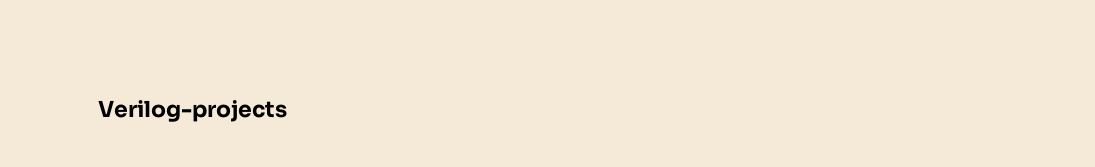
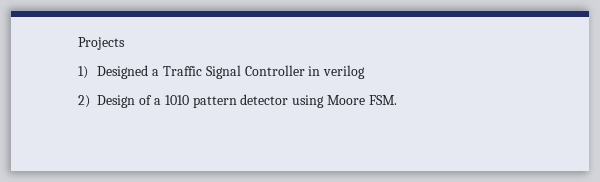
[98,100,287,122] Verilog-projects -> [78,37,125,50] [78,65,366,79] [78,94,397,108] Projects // 1) Designed a Traffic Signal Controller in verilog // 2) Design of a 1010 pattern detector using Moore FSM.

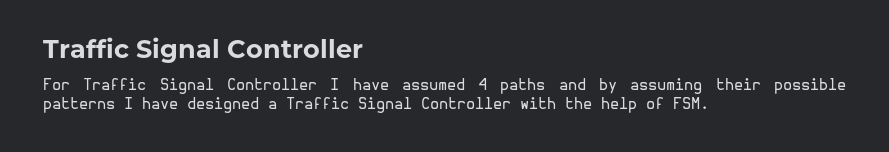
[78,37,125,50] [78,65,366,79] [78,94,365,108] Projects // 1) Designed a Traffic Signal Controller in verilog // 2) Design of a 1010 pattern detector using Moore -> [43,37,363,63] [43,78,846,94] [43,97,664,113] Traffic Signal Controller // For Traffic Signal Controller I have assumed 4 paths and by assuming their possible patterns I have designed a Traffic Signal Controller with the help of

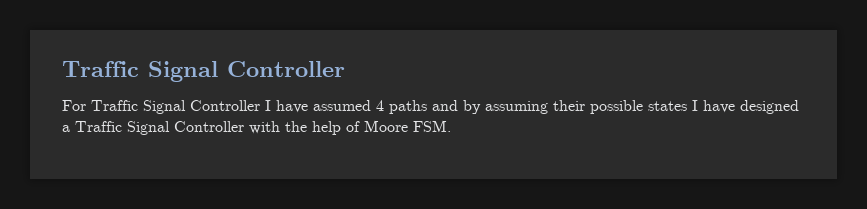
[43,97,115,113] patterns -> [648,101,687,111] states
(664, 103) none -> [364,120,408,132] Moore

